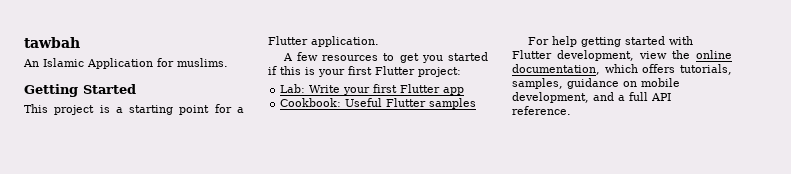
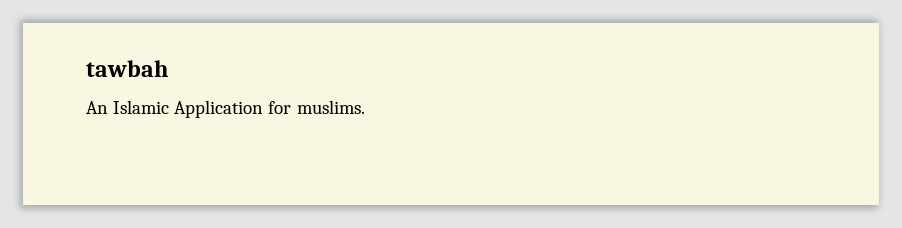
[24,84,136,97] [24,104,244,115] [268,36,379,47] [282,52,488,63] [268,66,461,77] [280,84,465,95] [280,98,477,109] [527,36,693,47] [512,50,732,61] [512,64,732,75] [512,78,680,89] [512,92,671,103] [512,106,571,115] // Getting Started // This project is a starting point for a Flutter application. // A few resources to get you started if this is your first Flutter project: // Lab: Write your first Flutter app // Cookbook: Useful Flutter samples // For help getting started with Flutter development, view the online documentation, which offers tutorials, samples, guidance on mobile development, and a full API reference. -> (365, 107) none

